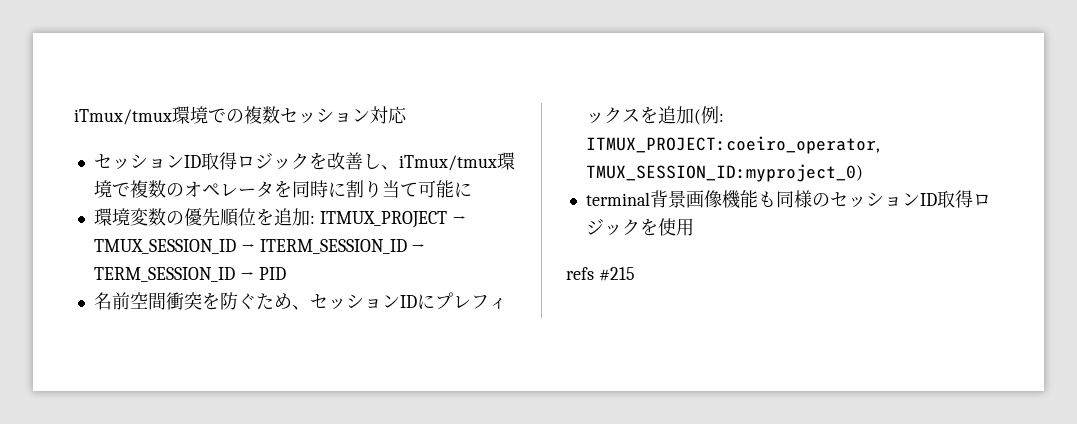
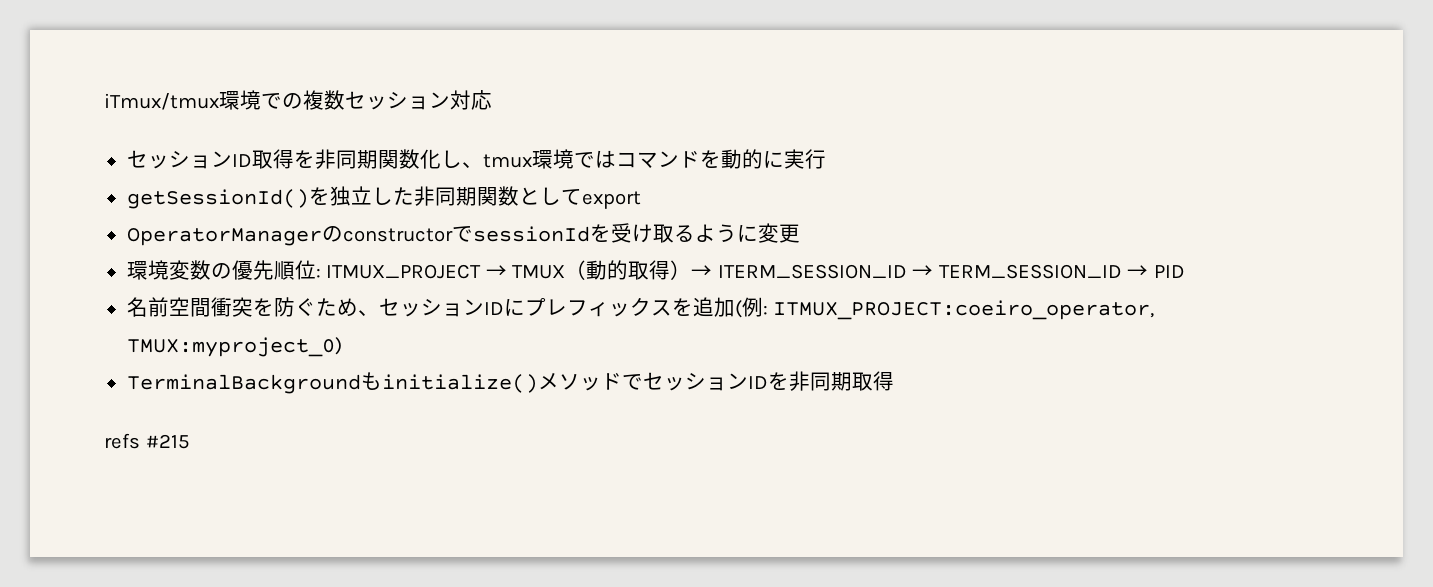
[236,152,515,171] [93,180,472,198] ロジックを改善し、iTmux/tmux環境で複数のオペレータを同時に割り当て可能に -> [293,149,826,169] [126,186,641,209] [126,223,800,246] を非同期関数化し、tmux環境ではコマンドを動的に実行 // getSessionId()を独立した非同期関数としてexport // OperatorManagerのconstructorでsessionIdを受け取るように変更
[255,208,310,226] を追加 -> (316, 270) none
[93,239,236,254] TMUX_SESSION_ID -> [512,260,692,280] TMUX（動的取得）
[585,164,863,182] [585,190,991,209] [585,218,694,236] TMUX_SESSION_ID:myproject_0) // terminal背景画像機能も同様のセッションID取得ロジックを使用 -> [126,337,342,357] [126,371,894,394] TMUX:myproject_0) // TerminalBackgroundもinitialize()メソッドでセッションIDを非同期取得

